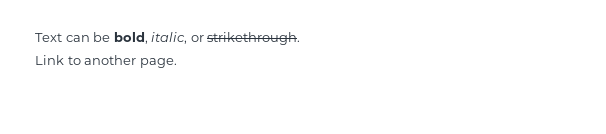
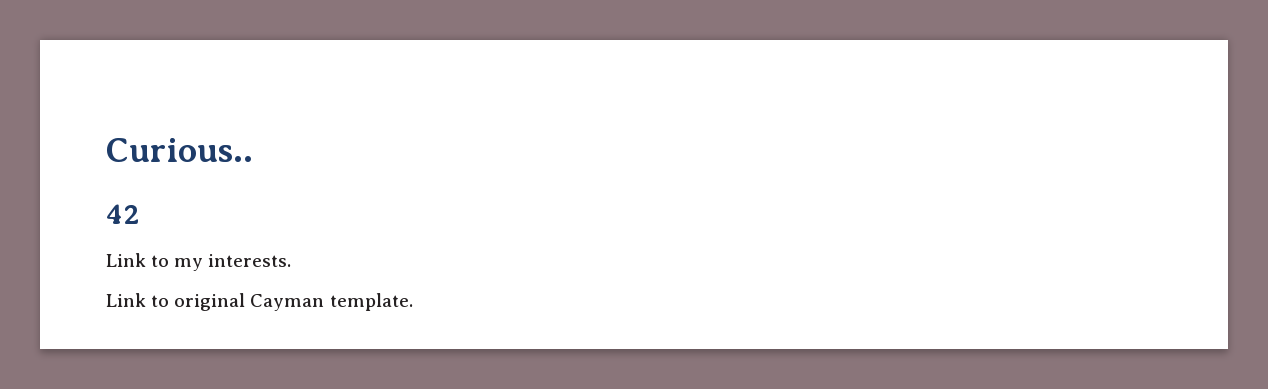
[35,32,301,45] [35,55,177,68] Text can be bold, italic, or strikethrough. // Link to another page. -> [106,138,253,162] [106,204,139,224] [106,253,292,271] [106,293,413,311] Curious.. // 42 // Link to my interests. // Link to original Cayman template.

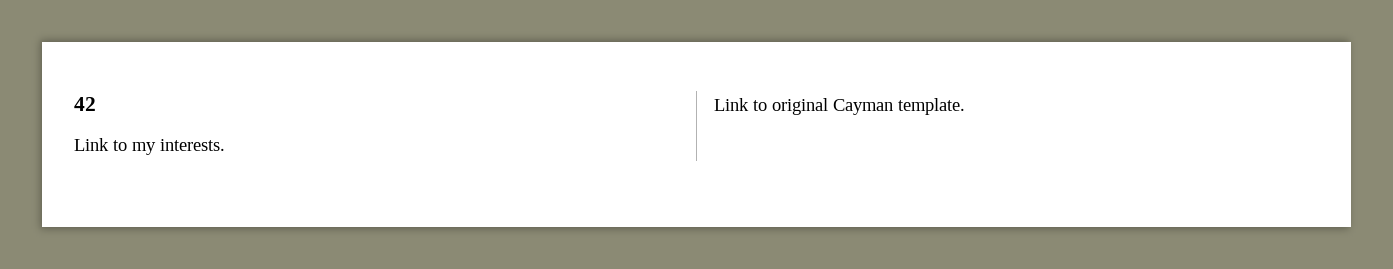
[106,138,253,162] Curious.. // -> (74, 104) none

